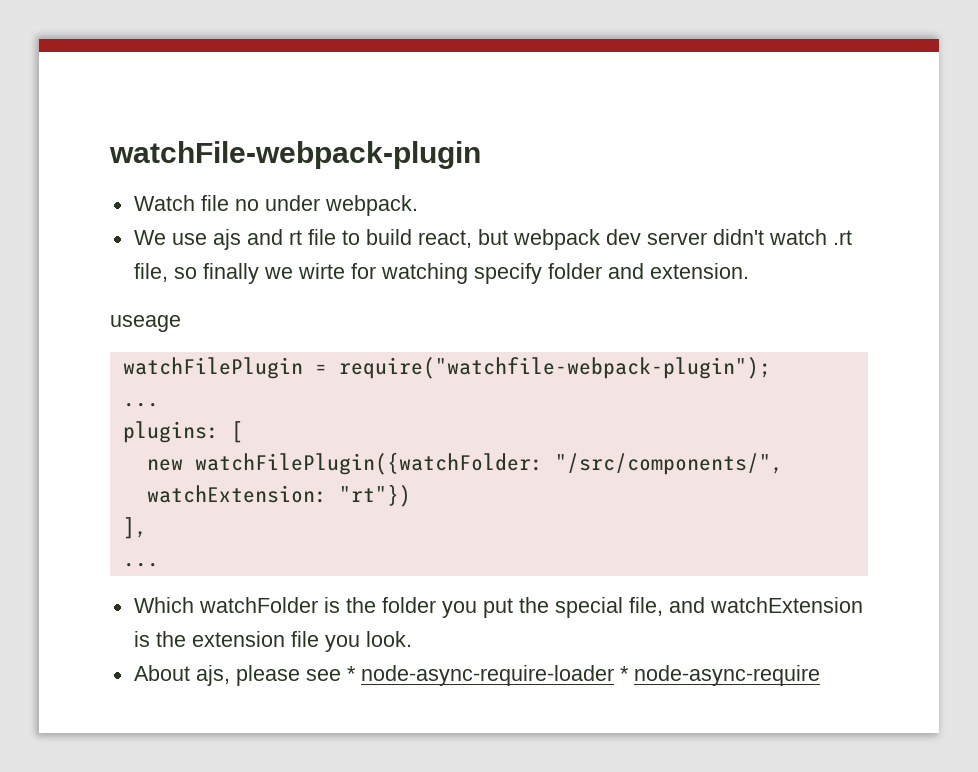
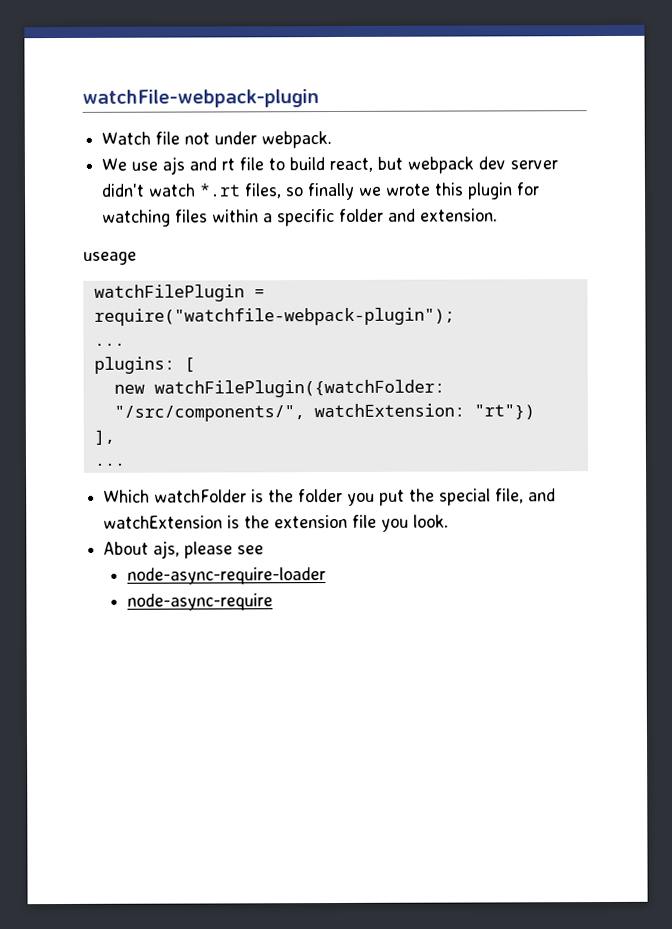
[234,199,259,211] no -> [184,132,211,145] not
[832,230,852,245] [133,263,168,282] .rt file, -> [199,183,283,199] *.rt files,
[297,263,542,284] wirte for watching specify -> [385,182,541,200] [102,209,336,227] wrote this plugin for watching files within a specific
[346,666,356,681] * -> (265, 550) //
[619,666,629,681] * -> (327, 576) //

